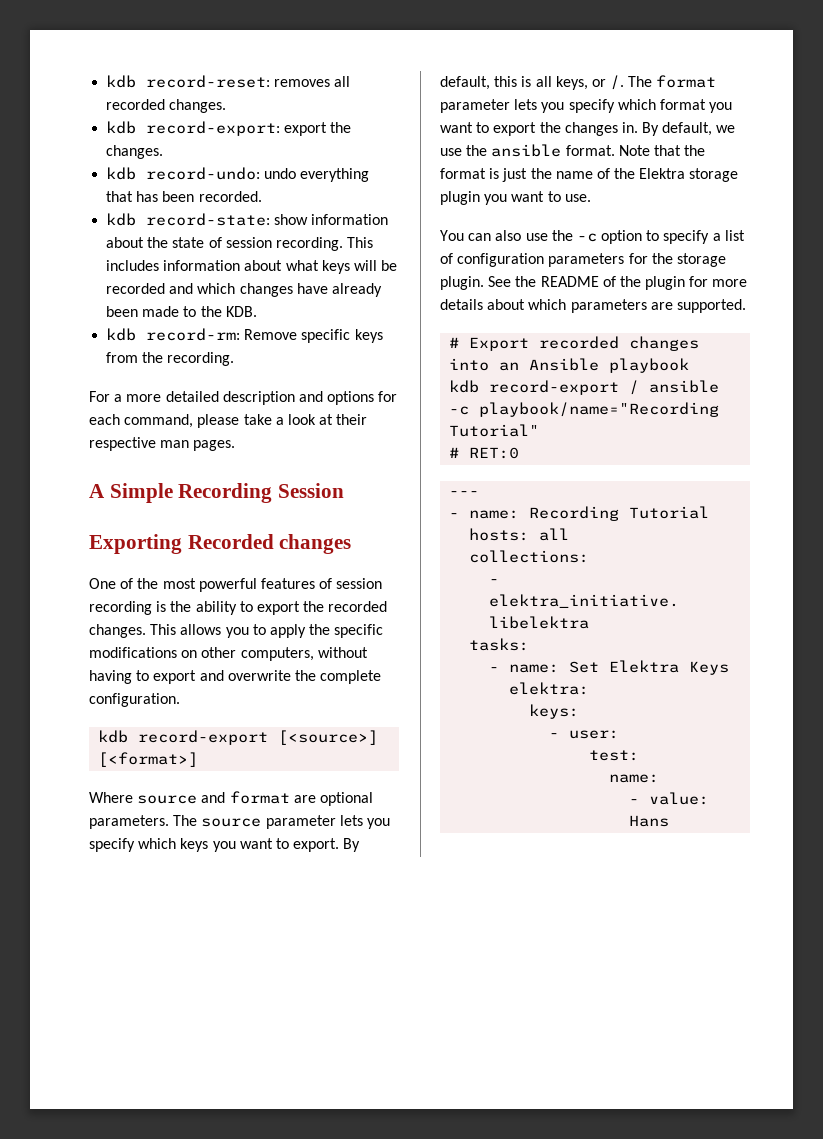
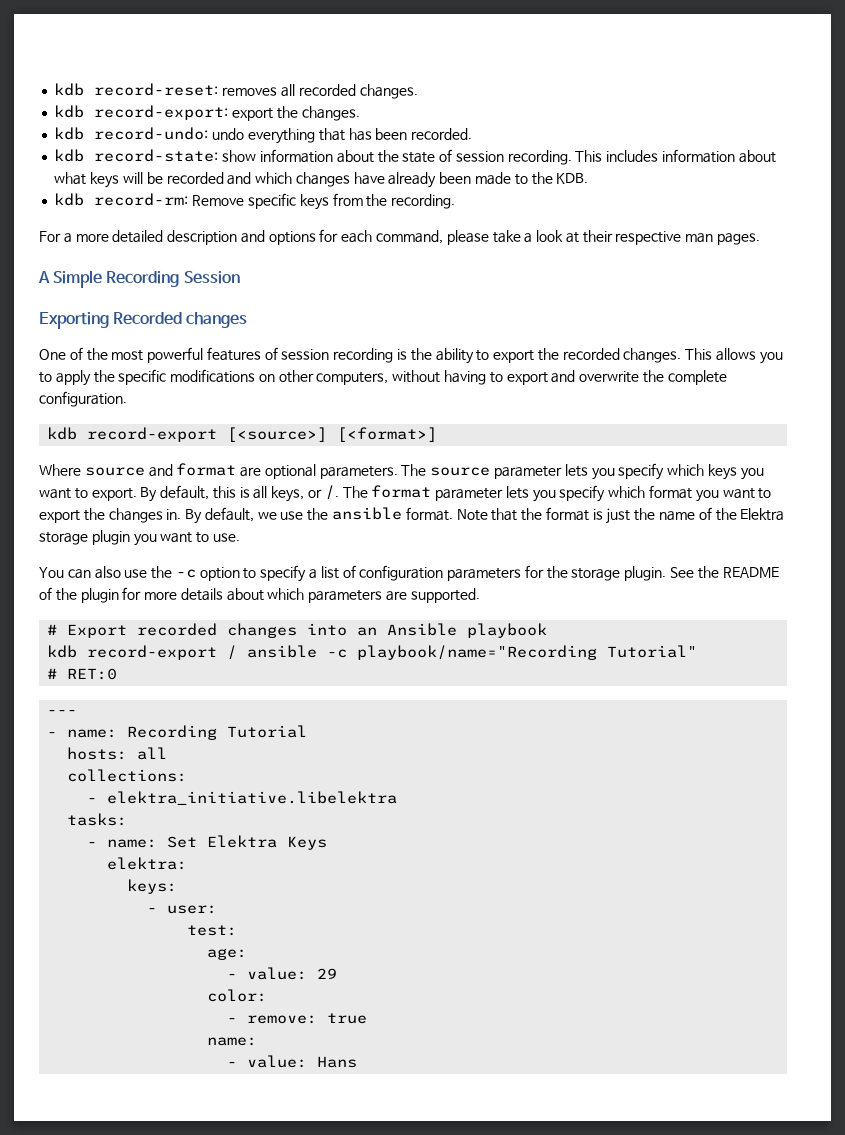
(640, 755) none -> [207,948,248,960] [227,967,338,980] [207,989,268,1002] [227,1013,368,1024] // age: // - value: 29 // color: // - remove: true

